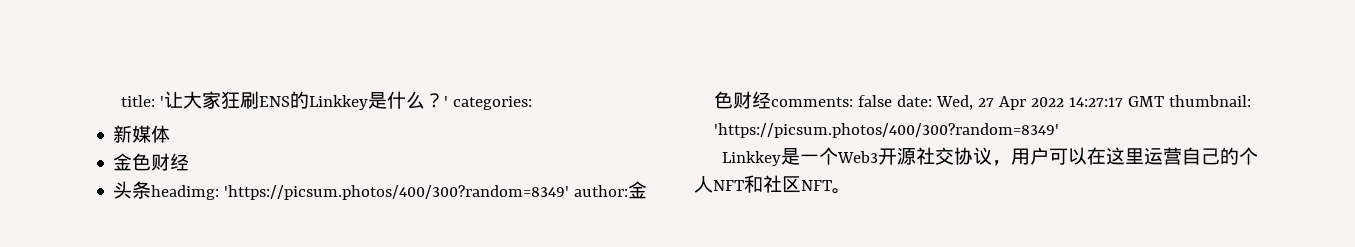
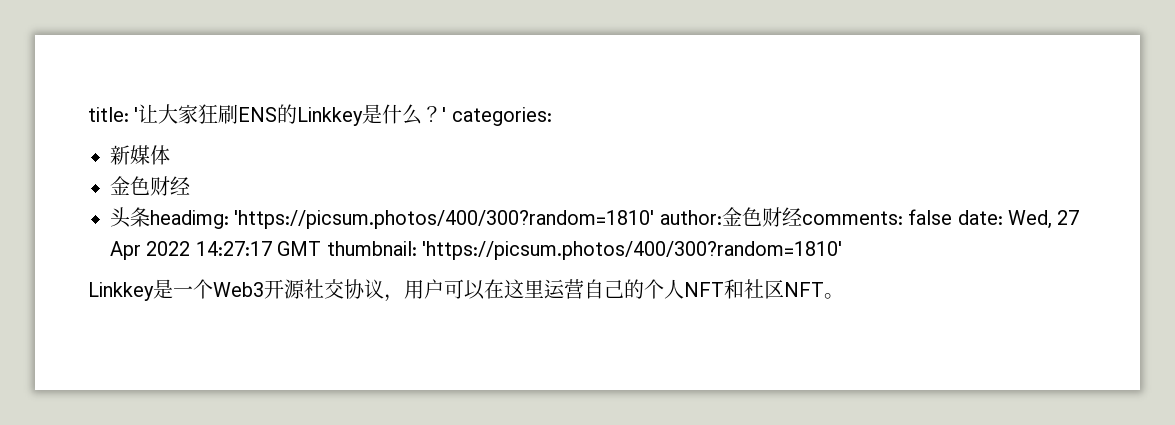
[224,185,570,200] 'https://picsum.photos/400/300?random=8349' -> [234,210,655,229] 'https://picsum.photos/400/300?random=1810'
[714,123,1060,138] 'https://picsum.photos/400/300?random=8349' -> [422,241,842,260] 'https://picsum.photos/400/300?random=1810'

